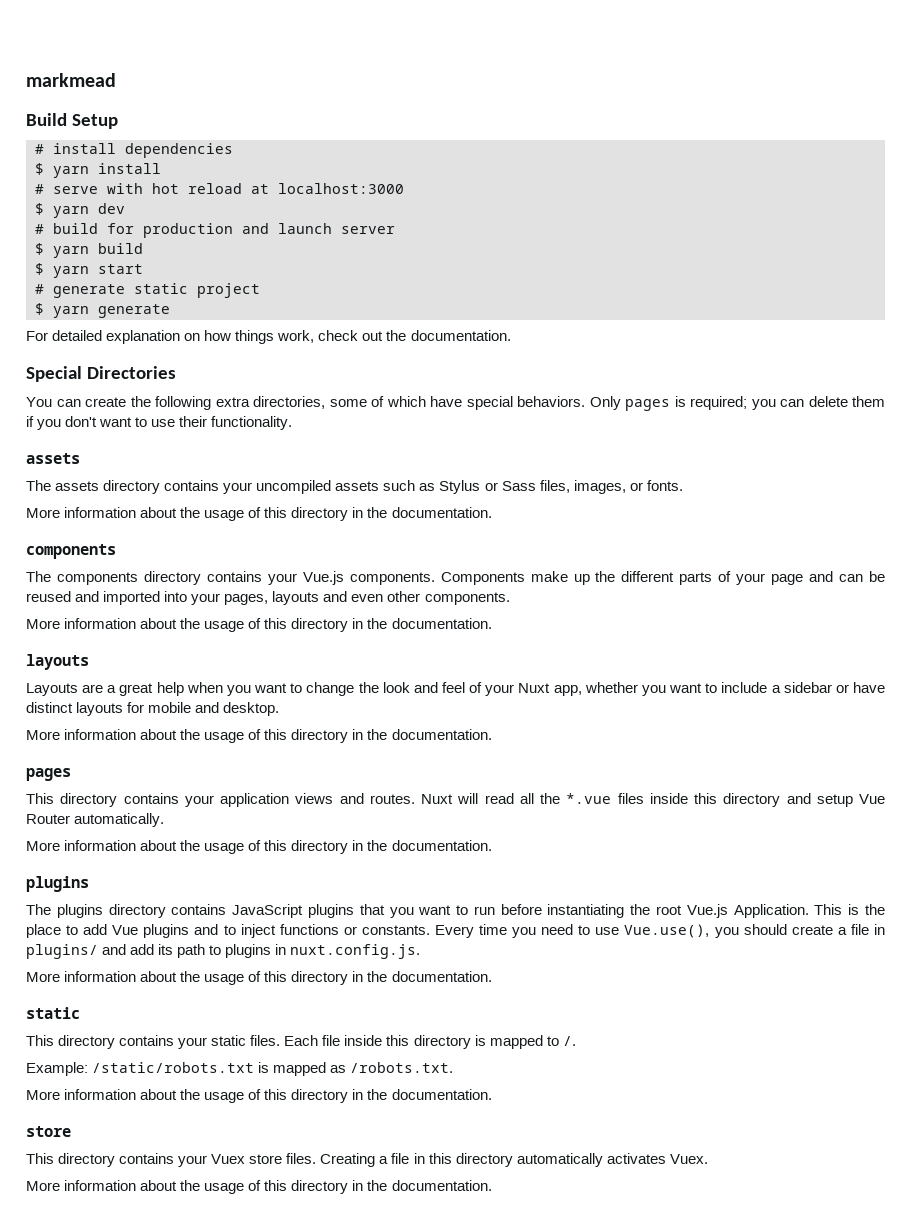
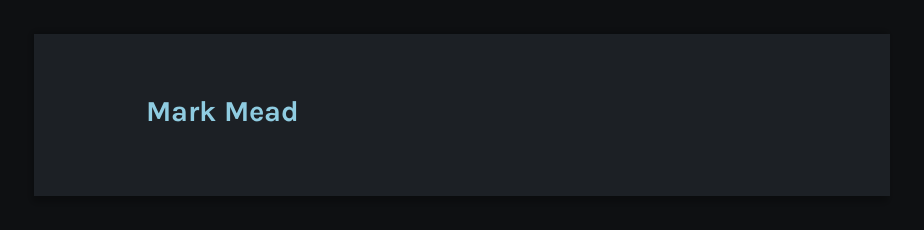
[26,73,116,87] [26,113,118,129] [35,143,233,158] [35,163,161,178] [35,183,404,194] [35,203,125,218] [35,223,395,238] [35,243,143,258] [35,263,143,278] [35,283,260,298] [35,303,170,318] [26,330,511,344] [26,366,176,382] [26,396,885,411] [26,416,293,430] [26,453,80,464] [26,480,683,494] [26,507,492,521] [26,544,116,559] [26,571,886,585] [26,591,510,605] [26,618,492,632] [26,654,89,670] [26,682,886,696] [26,702,280,716] [26,729,492,743] [26,768,71,781] [26,793,885,807] [26,813,165,827] [26,840,492,854] [26,876,89,892] [26,904,885,918] [26,924,885,938] [26,944,421,959] [26,971,492,985] [26,1007,80,1019] [26,1035,576,1049] [26,1062,454,1076] [26,1089,492,1103] [26,1126,71,1137] [26,1153,708,1167] [26,1180,492,1194] markmead // Build Setup // # install dependencies // $ yarn install // # serve with hot reload at localhost:3000 // $ yarn dev // # build for production and launch server // $ yarn build // $ yarn start // # generate static project // $ yarn generate // For detailed explanation on how things work, check out the documentation. // Special Directories // You can create the following extra directories, some of which have special behaviors. Only pages is required; you can delete them if you don't want to use their functionality. // assets // The assets directory contains your uncompiled assets such as Stylus or Sass files, images, or fonts. // More information about the usage of this directory in the documentation. // components // The components directory contains your Vue.js components. Components make up the different parts of your page and can be reused and imported into your pages, layouts and even other components. // More information about the usage of this directory in the documentation. // layouts // Layouts are a great help when you want to change the look and feel of your Nuxt app, whether you want to include a sidebar or have distinct layouts for mobile and desktop. // More information about the usage of this directory in the documentation. // pages // This directory contains your application views and routes. Nuxt will read all the *.vue files inside this directory and setup Vue Router automatically. // More information about the usage of this directory in the documentation. // plugins // The plugins directory contains JavaScript plugins that you want to run before instantiating the root Vue.js Application. This is the place to add Vue plugins and to inject functions or constants. Every time you need to use Vue.use(), you should create a file in plugins/ and add its path to plugins in nuxt.config.js. // More information about the usage of this directory in the documentation. // static // This directory contains your static files. Each file inside this directory is mapped to /. // Example: /static/robots.txt is mapped as /robots.txt. // More information about the usage of this directory in the documentation. // store // This directory contains your Vuex store files. Creating a file in this directory automatically activates Vuex. // More information about the usage of this directory in the documentation. -> [146,101,299,122] Mark Mead

